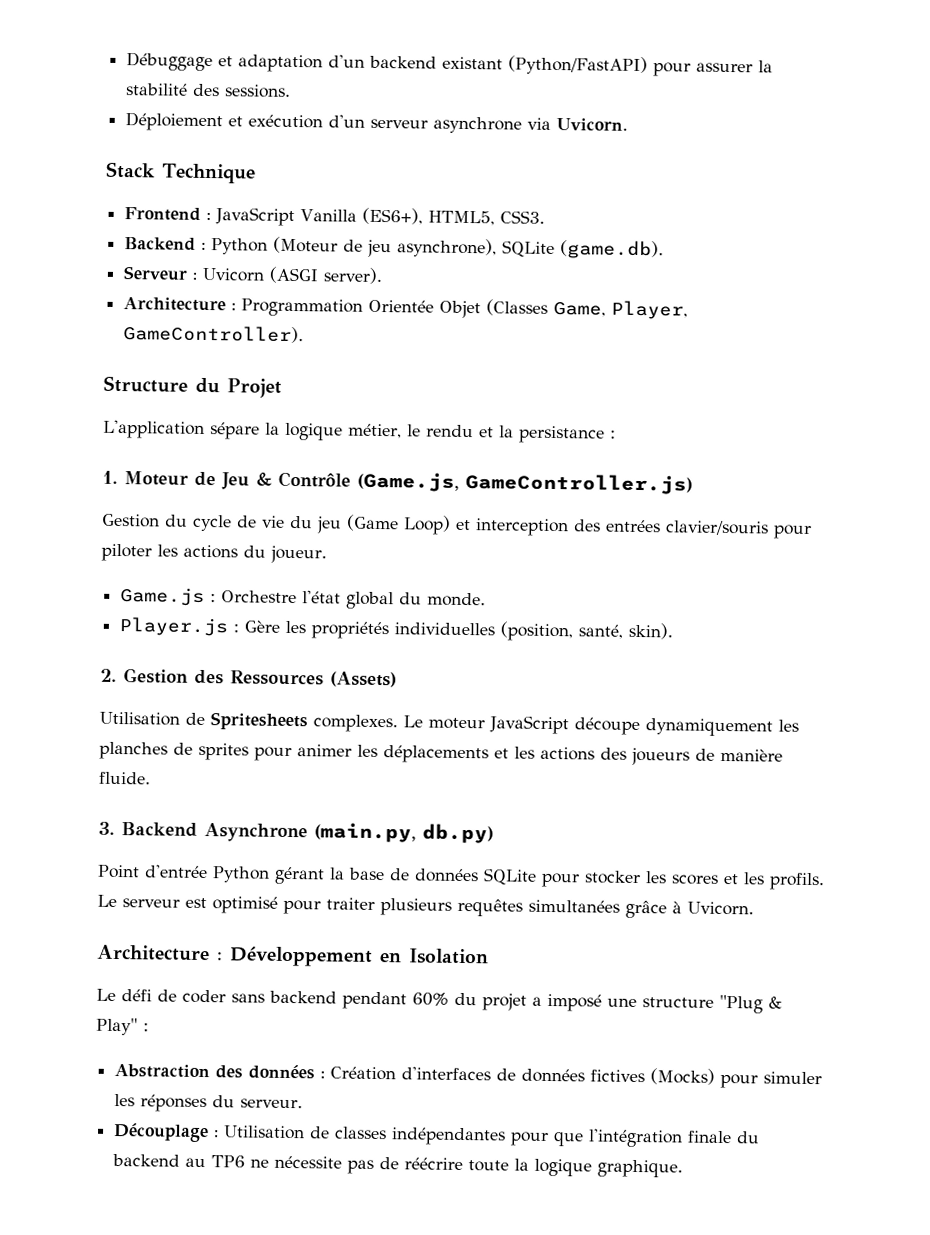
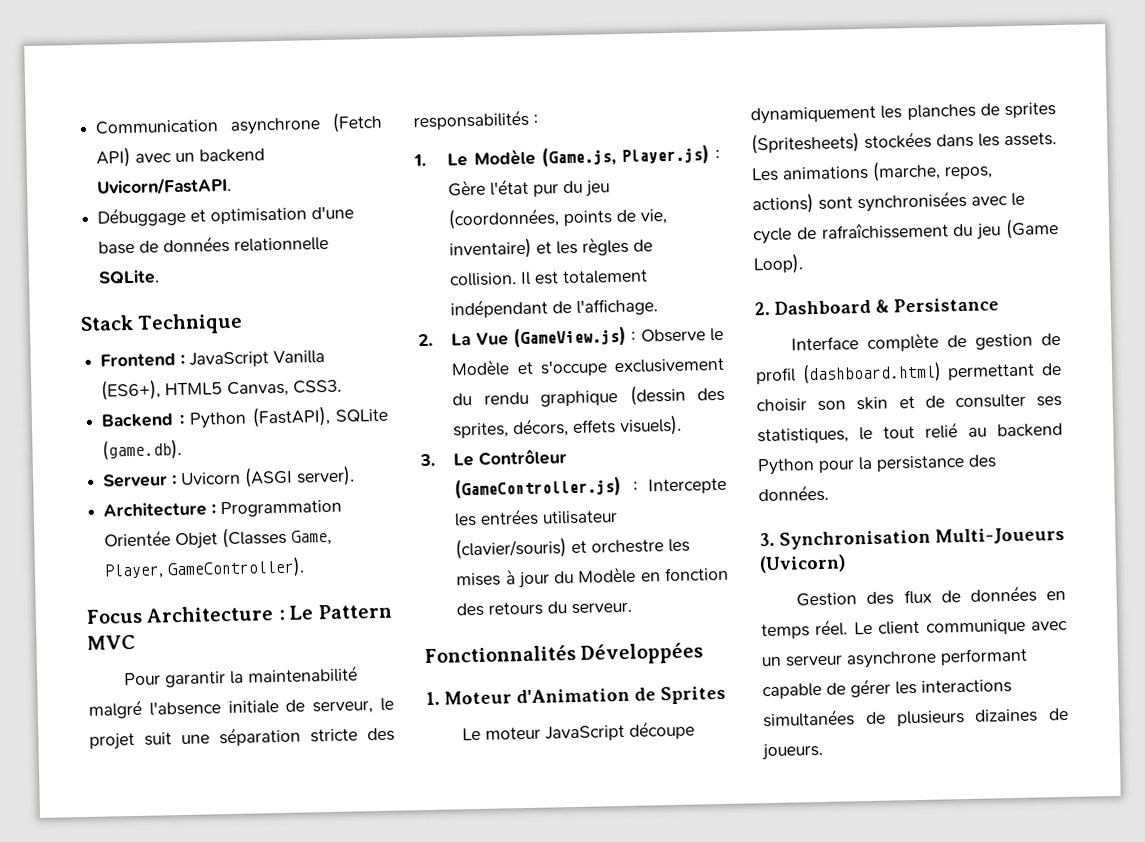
[126,52,774,77] [125,83,292,98] [125,112,629,134] Débuggage et adaptation d'un backend existant (Python/FastAPI) pour assurer la stabilité des sessions. // Déploiement et exécution d'un serveur asynchrone via Uvicorn. -> [95,111,383,135] [96,146,266,168] [96,176,233,196] [97,205,355,227] [98,235,330,255] [98,269,161,285] Communication asynchrone (Fetch API) avec un backend Uvicorn/FastAPI. // Débuggage et optimisation d'une base de données relationnelle SQLite.
[428,210,496,226] HTML5, -> [165,380,290,398] HTML5 Canvas,
[273,236,498,258] (Moteur de jeu asynchrone), -> [251,405,331,428] (FastAPI),
[103,375,282,398] [103,419,616,444] [102,470,693,495] [102,513,812,539] [101,543,327,564] [120,587,487,610] [119,617,674,642] [100,668,397,688] [99,711,398,733] Structure du Projet // L'application sépare la logique métier, le rendu et la persistance : // 1. Moteur de Jeu & Contrôle (Game.js, GameController.js) // Gestion du cycle de vie du jeu (Game Loop) et interception des entrées clavier/souris pour piloter les actions du joueur. // Game.js : Orchestre l'état global du monde. // Player.js : Gère les propriétés individuelles (position, santé, skin). // 2. Gestion des Ressources (Assets) // Utilisation de Spritesheets complexes. -> [86,603,392,624] [87,634,136,650] [124,665,359,688] [88,697,395,719] [89,726,395,750] [413,109,538,131] [413,144,720,168] [448,178,611,197] [448,207,668,230] [449,236,654,260] [449,269,649,287] [450,298,659,319] [418,325,724,349] [451,357,725,377] [452,384,725,407] [453,414,683,439] [419,449,568,467] [454,475,727,500] [454,508,619,527] [455,537,691,560] [456,566,729,589] [456,601,633,617] [424,642,704,665] [425,685,726,706] Focus Architecture : Le Pattern MVC // Pour garantir la maintenabilité malgré l'absence initiale de serveur, le projet suit une séparation stricte des responsabilités : // 1. Le Modèle (Game.js, Player.js) : Gère l'état pur du jeu (coordonnées, points de vie, inventaire) et les règles de collision. Il est totalement indépendant de l'affichage. // 2. La Vue (GameView.js) : Observe le Modèle et s'occupe exclusivement du rendu graphique (dessin des sprites, décors, effets visuels). // 3. Le Contrôleur (GameController.js) : Intercepte les entrées utilisateur (clavier/souris) et orchestre les mises à jour du Modèle en fonction des retours du serveur. // Fonctionnalités Développées // 1. Moteur d'Animation de Sprites //
[254,744,783,766] [99,771,151,785] [98,821,494,844] [97,864,825,891] [97,894,754,919] [97,944,489,967] [96,988,782,1014] [96,1017,149,1036] [114,1063,823,1089] [114,1093,304,1113] [113,1122,761,1148] [112,1153,684,1178] pour animer les déplacements et les actions des joueurs de manière fluide. // 3. Backend Asynchrone (main.py, db.py) // Point d'entrée Python gérant la base de données SQLite pour stocker les scores et les profils. Le serveur est optimisé pour traiter plusieurs requêtes simultanées grâce à Uvicorn. // Architecture : Développement en Isolation // Le défi de coder sans backend pendant 60% du projet a imposé une structure "Plug & Play" : // Abstraction des données : Création d'interfaces de données fictives (Mocks) pour simuler les réponses du serveur. // Découplage : Utilisation de classes indépendantes pour que l'intégration finale du backend au TP6 ne nécessite pas de réécrire toute la logique graphique. -> [751,131,1057,155] [751,160,993,182] [752,190,1025,215] [753,218,1059,245] [753,253,804,275] [754,297,999,316] [791,332,1061,352] [755,361,1062,385] [756,393,1062,413] [757,422,1063,445] [757,454,997,476] [758,484,829,503] [759,526,1065,550] [759,554,847,574] [796,585,1066,607] [761,618,1068,640] [761,647,1028,669] [762,678,1012,700] [762,707,1069,728] [761,742,823,761] (Spritesheets) stockées dans les assets. Les animations (marche, repos, actions) sont synchronisées avec le cycle de rafraîchissement du jeu (Game Loop). // 2. Dashboard & Persistance // Interface complète de gestion de profil (dashboard.html) permettant de choisir son skin et de consulter ses statistiques, le tout relié au backend Python pour la persistance des données. // 3. Synchronisation Multi-Joueurs (Uvicorn) // Gestion des flux de données en temps réel. Le client communique avec un serveur asynchrone performant capable de gérer les interactions simultanées de plusieurs dizaines de joueurs.

